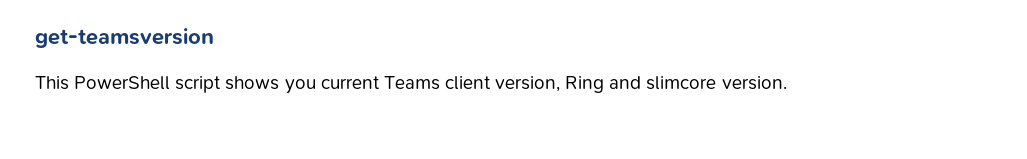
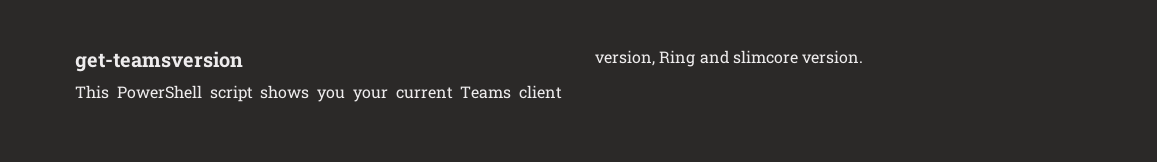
(316, 86) none -> [352,89,388,102] your

